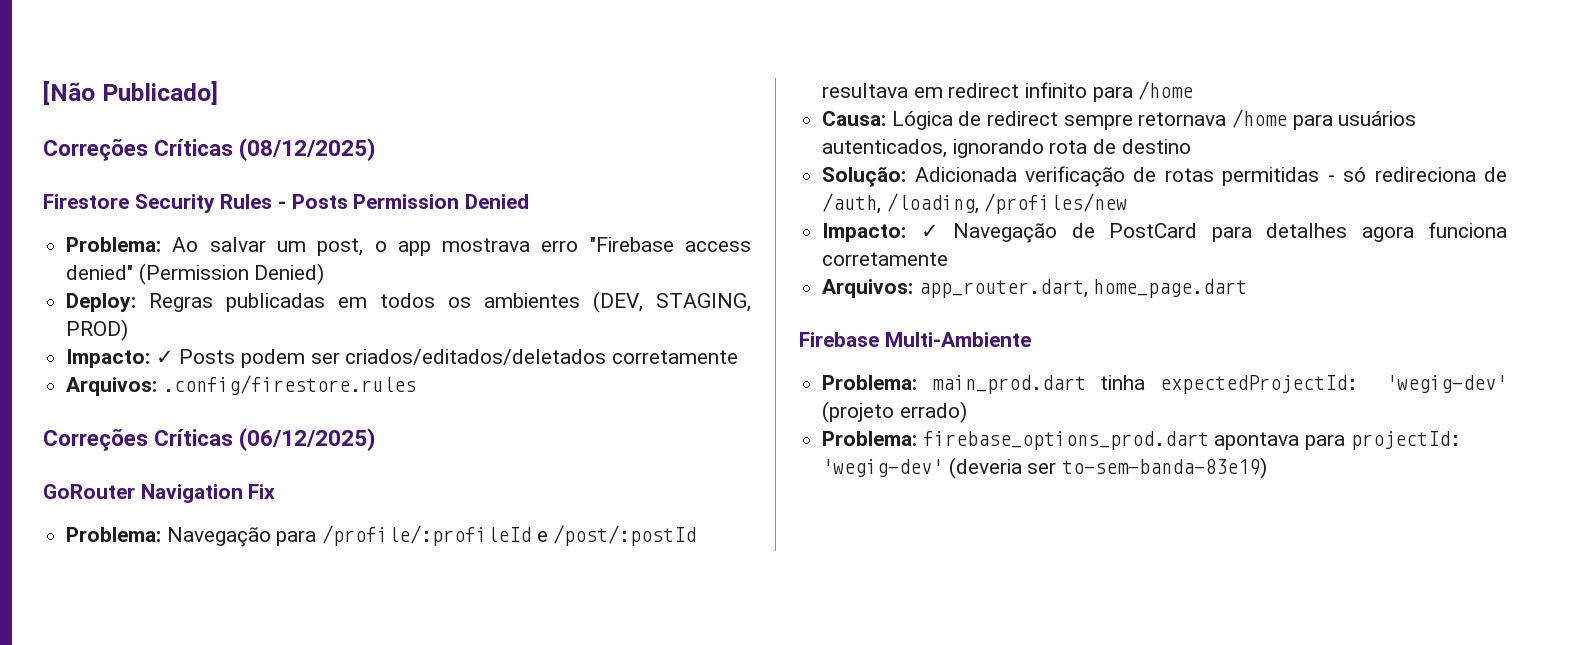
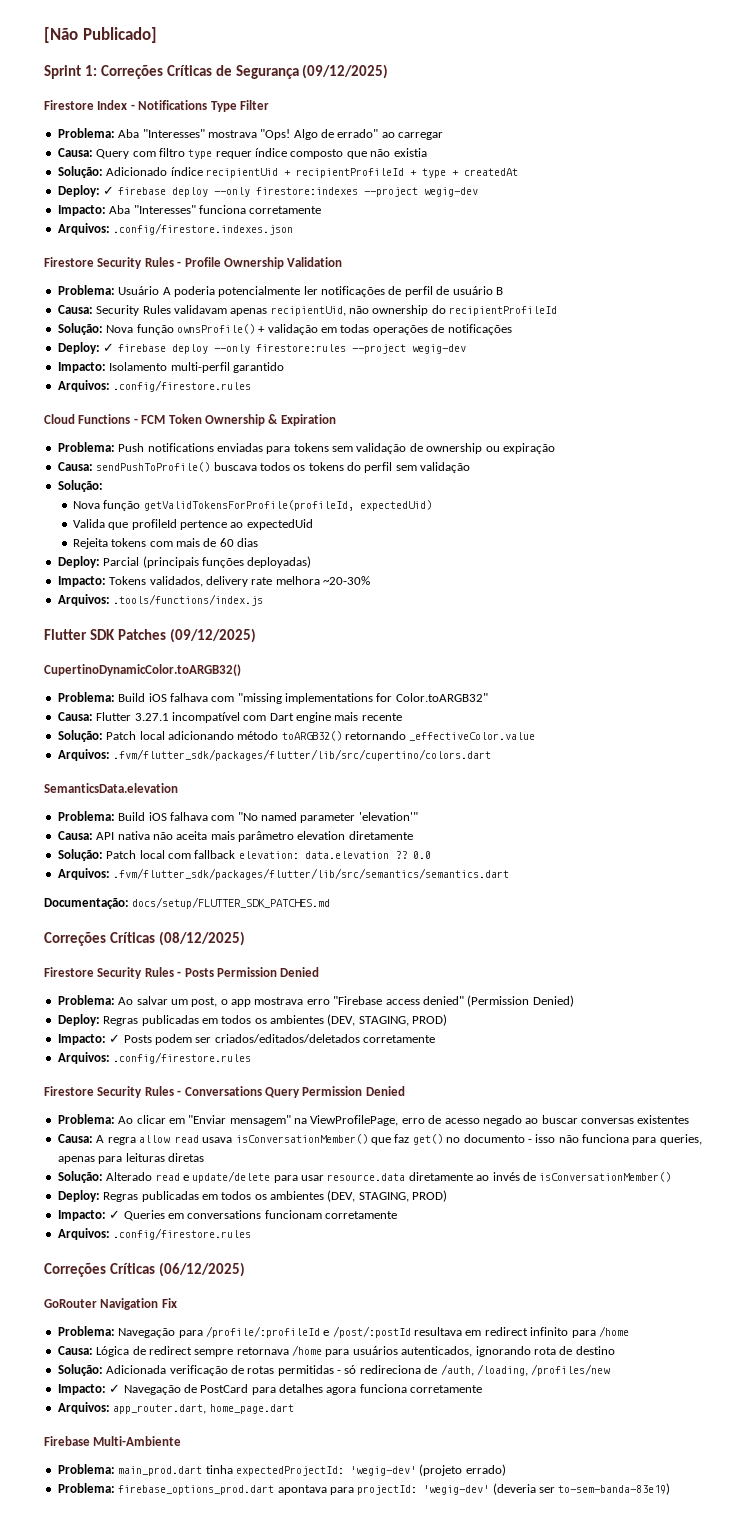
(218, 93) none -> [44,64,389,79] [44,100,269,112] [57,128,444,140] [57,148,427,159] [57,166,518,178] [57,185,478,197] [57,205,322,216] [57,223,294,235] [44,257,343,269] [57,285,503,297] [57,305,558,316] [57,323,512,335] [57,342,466,354] [57,362,284,373] [57,380,252,392] [44,414,336,426] [57,442,555,454] [57,462,471,473] [57,480,103,492] [72,500,432,511] [72,519,313,530] [72,538,259,549] [57,556,312,568] [57,576,370,587] [57,594,264,606] [44,628,256,643] [44,664,241,676] [57,692,488,704] [57,712,402,723] [57,730,536,742] [57,749,492,761] [44,783,178,793] [57,811,418,823] [57,831,413,842] [57,849,431,861] [57,868,510,880] [44,897,331,909] // Sprint 1: Correções Críticas de Segurança (09/12/2025) // Firestore Index - Notifications Type Filter // Problema: Aba "Interesses" mostrava "Ops! Algo de errado" ao carregar // Causa: Query com filtro type requer índice composto que não existia // Solução: Adicionado índice recipientUid + recipientProfileId + type + createdAt // Deploy: ✓ firebase deploy --only firestore:indexes --project wegig-dev // Impacto: Aba "Interesses" funciona corretamente // Arquivos: .config/firestore.indexes.json // Firestore Security Rules - Profile Ownership Validation // Problema: Usuário A poderia potencialmente ler notificações de perfil de usuário B // Causa: Security Rules validavam apenas recipientUid, não ownership do recipientProfileId // Solução: Nova função ownsProfile() + validação em todas operações de notificações // Deploy: ✓ firebase deploy --only firestore:rules --project wegig-dev // Impacto: Isolamento multi-perfil garantido // Arquivos: .config/firestore.rules // Cloud Functions - FCM Token Ownership & Expiration // Problema: Push notifications enviadas para tokens sem validação de ownership ou expiração // Causa: sendPushToProfile() buscava todos os tokens do perfil sem validação // Solução: // Nova função getValidTokensForProfile(profileId, expectedUid) // Valida que profileId pertence ao expectedUid // Rejeita tokens com mais de 60 dias // Deploy: Parcial (principais funções deployadas) // Impacto: Tokens validados, delivery rate melhora ~20-30% // Arquivos: .tools/functions/index.js // Flutter SDK Patches (09/12/2025) // CupertinoDynamicColor.toARGB32() // Problema: Build iOS falhava com "missing implementations for Color.toARGB32" // Causa: Flutter 3.27.1 incompatível com Dart engine mais recente // Solução: Patch local adicionando método toARGB32() retornando _effectiveColor.value // Arquivos: .fvm/flutter_sdk/packages/flutter/lib/src/cupertino/colors.dart // SemanticsData.elevation // Problema: Build iOS falhava com "No named parameter 'elevation'" // Causa: API nativa não aceita mais parâmetro elevation diretamente // Solução: Patch local com fallback elevation: data.elevation ?? 0.0 // Arquivos: .fvm/flutter_sdk/packages/flutter/lib/src/semantics/semantics.dart // Documentação: docs/setup/FLUTTER_SDK_PATCHES.md
(416, 385) none -> [44,1086,405,1098] [57,1114,690,1126] [57,1134,702,1145] [57,1153,204,1164] [57,1171,672,1183] [57,1190,448,1202] [57,1210,397,1221] [57,1228,252,1240] // Firestore Security Rules - Conversations Query Permission Denied // Problema: Ao clicar em "Enviar mensagem" na ViewProfilePage, erro de acesso negado ao buscar conversas existentes // Causa: A regra allow read usava isConversationMember() que faz get() no documento - isso não funciona para queries, apenas para leituras diretas // Solução: Alterado read e update/delete para usar resource.data diretamente ao invés de isConversationMember() // Deploy: Regras publicadas em todos os ambientes (DEV, STAGING, PROD) // Impacto: ✓ Queries em conversations funcionam corretamente // Arquivos: .config/firestore.rules

